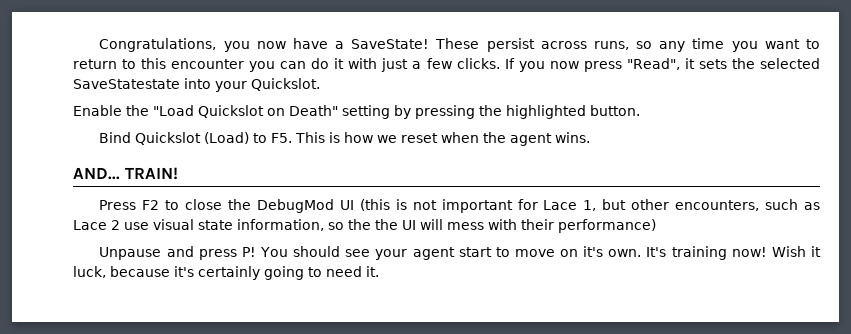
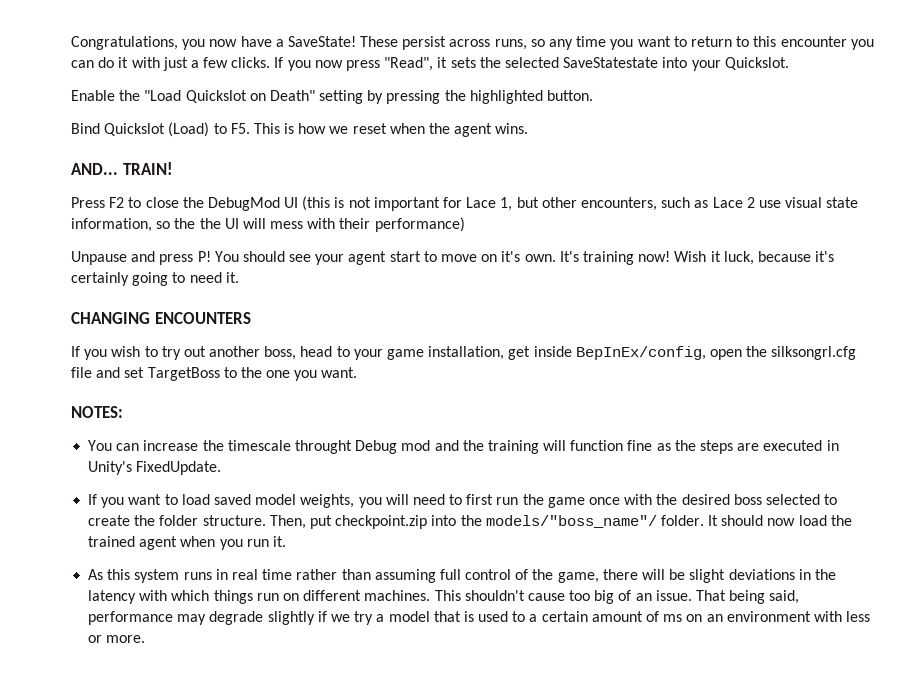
(379, 271) none -> [71,312,251,324] [71,346,857,360] [71,367,358,381] [71,406,123,418] [88,440,839,454] [88,461,222,475] [88,494,838,508] [88,515,852,529] [88,536,286,550] [88,569,836,583] [88,590,800,604] [88,611,871,625] [88,635,146,643] // CHANGING ENCOUNTERS // If you wish to try out another boss, head to your game installation, get inside BepInEx/config, open the silksongrl.cfg file and set TargetBoss to the one you want. // NOTES: // You can increase the timescale throught Debug mod and the training will function fine as the steps are executed in Unity's FixedUpdate. // If you want to load saved model weights, you will need to first run the game once with the desired boss selected to create the folder structure. Then, put checkpoint.zip into the models/"boss_name"/ folder. It should now load the trained agent when you run it. // As this system runs in real time rather than assuming full control of the game, there will be slight deviations in the latency with which things run on different machines. This shouldn't cause too big of an issue. That being said, performance may degrade slightly if we try a model that is used to a certain amount of ms on an environment with less or more.

